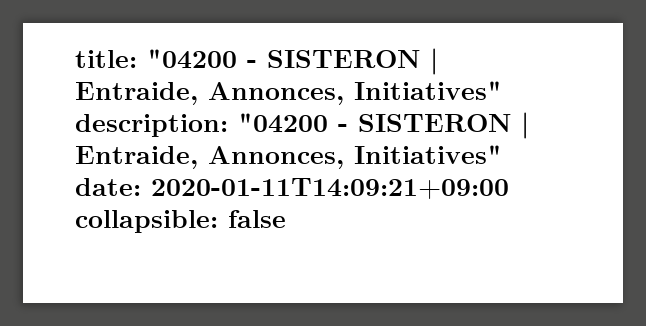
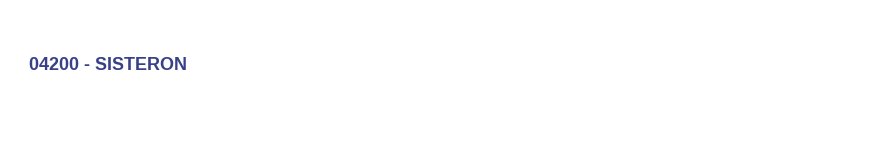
[75,48,438,75] [75,81,502,105] [75,112,529,139] [75,145,502,169] [75,178,509,199] [75,210,286,233] title: "04200 - SISTERON | Entraide, Annonces, Initiatives" description: "04200 - SISTERON | Entraide, Annonces, Initiatives" date: 2020-01-11T14:09:21+09:00 collapsible: false -> [29,57,187,70] 04200 - SISTERON

